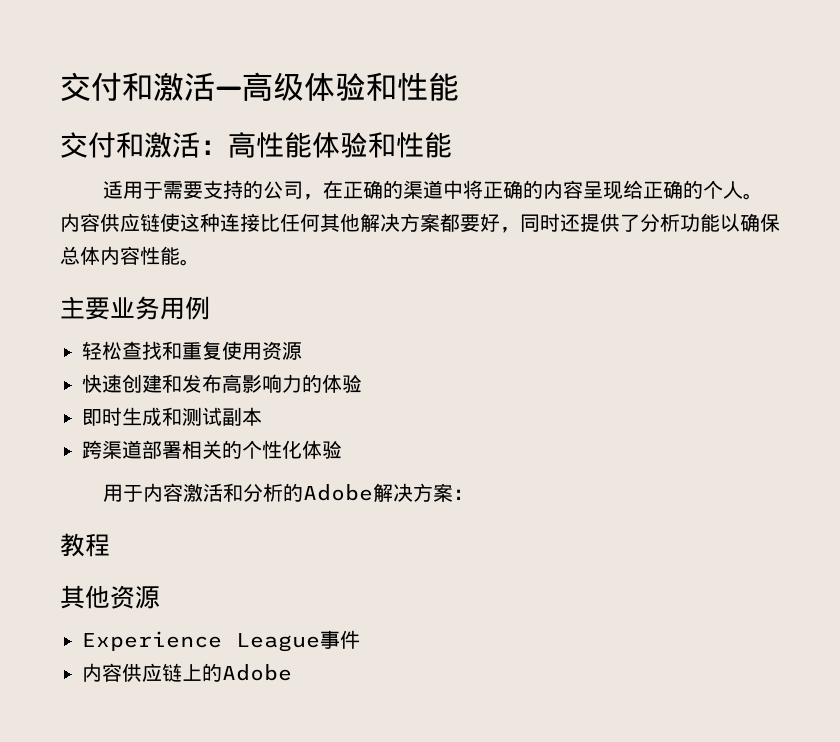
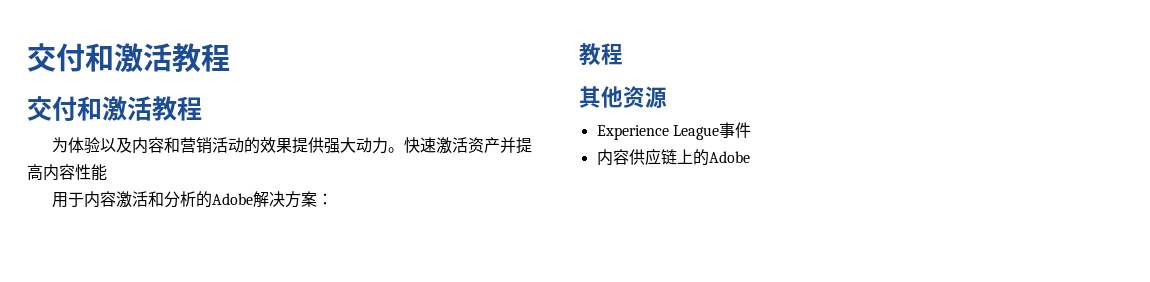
[60,72,459,102] [60,132,452,158] [103,180,764,200] [60,213,780,233] [60,246,200,266] [60,296,210,320] [82,341,302,361] [82,374,362,393] [82,407,262,426] [82,440,342,459] 交付和激活—高级体验和性能 // 交付和激活：高性能体验和性能 // 适用于需要支持的公司，在正确的渠道中将正确的内容呈现给正确的个人。内容供应链使这种连接比任何其他解决方案都要好，同时还提供了分析功能以确保总体内容性能。 // 主要业务用例 // 轻松查找和重复使用资源 // 快速创建和发布高影响力的体验 // 即时生成和测试副本 // 跨渠道部署相关的个性化体验 -> [27,43,230,73] [27,96,202,121] [52,137,533,154] [27,164,107,181] 交付和激活教程 // 交付和激活教程 // 为体验以及内容和营销活动的效果提供强大动力。快速激活资产并提高内容性能

